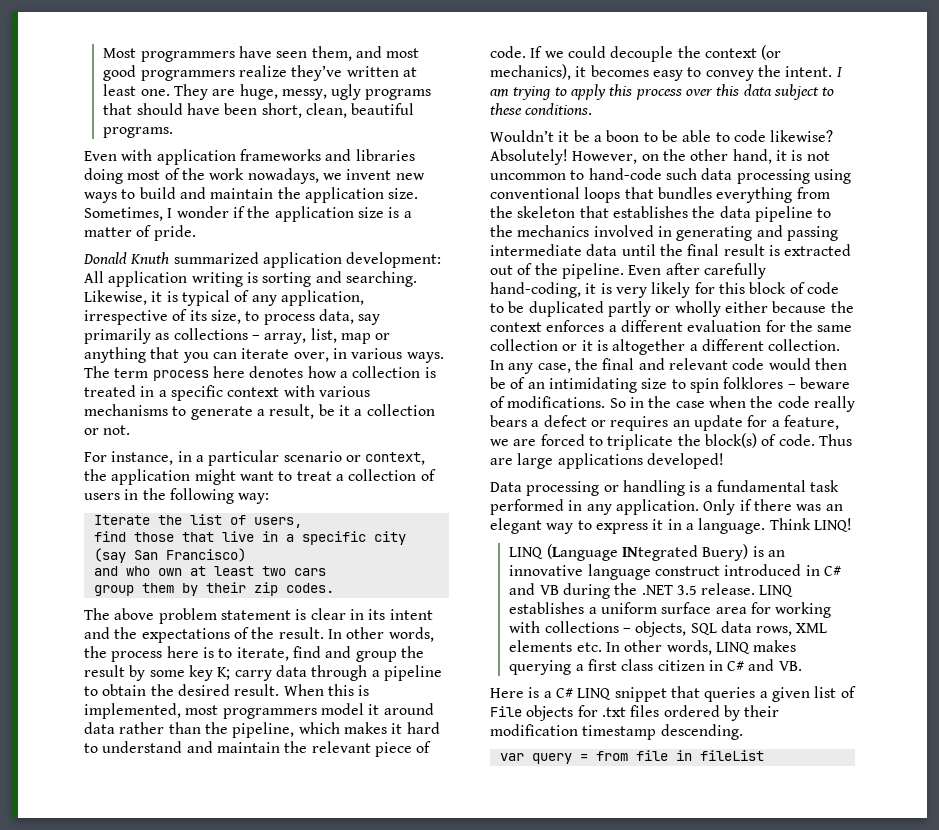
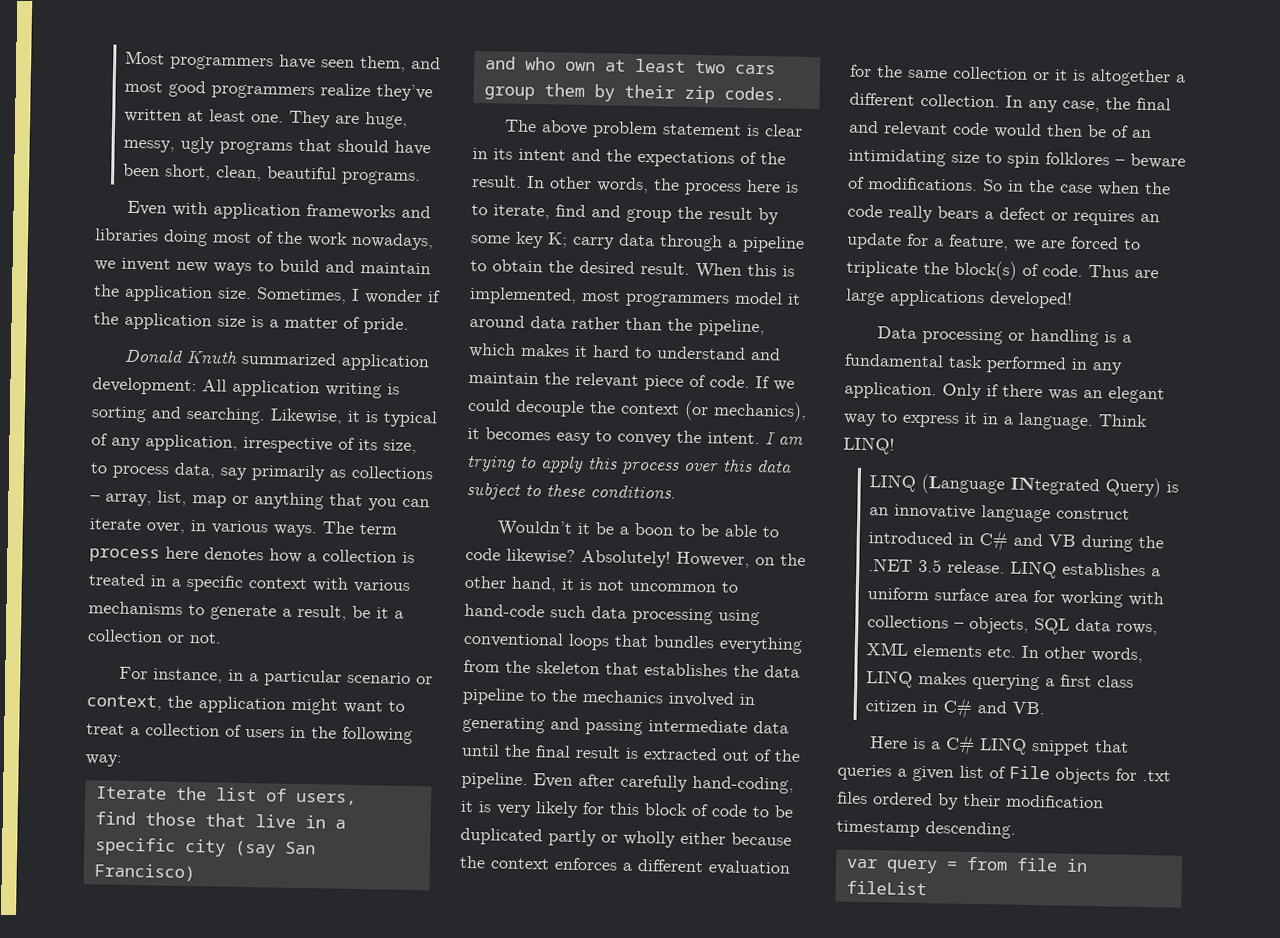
[702,544,749,561] Buery) -> [1105,477,1162,498] Query)

